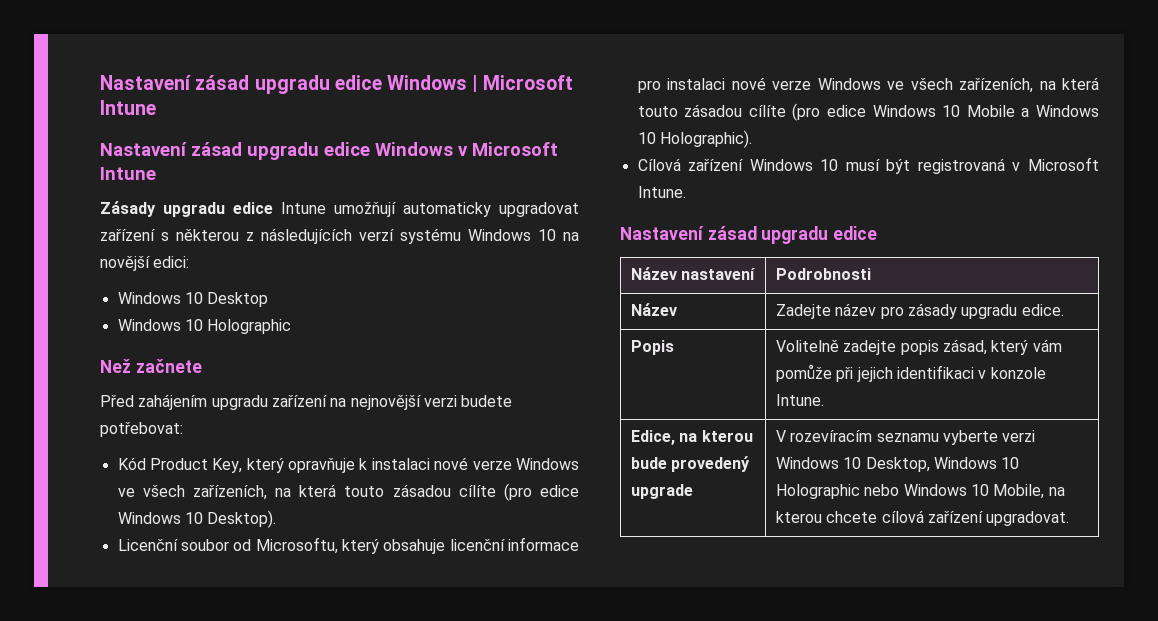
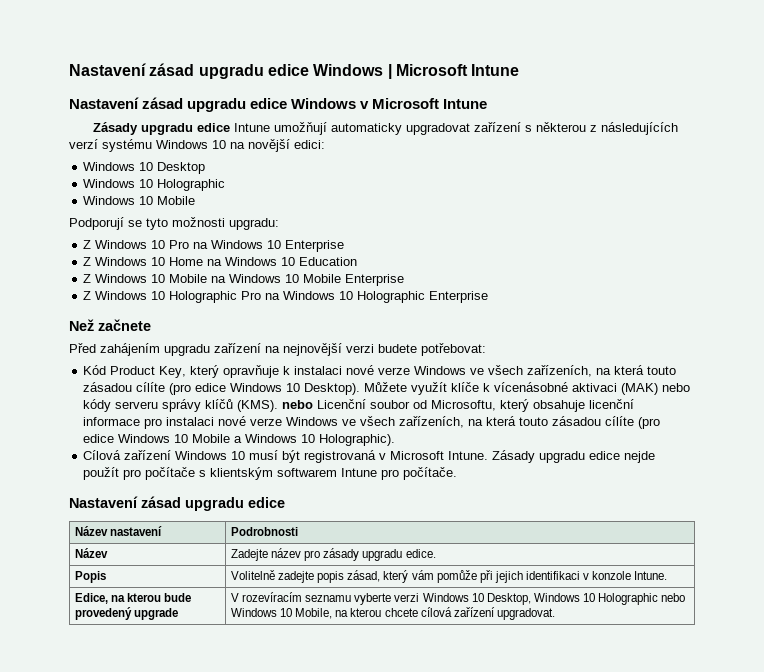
(292, 326) none -> [83,196,196,205] [69,217,279,230] [83,240,345,252] [83,257,358,266] [83,274,405,286] [83,291,489,303] // Windows 10 Mobile // Podporují se tyto možnosti upgradu: // Z Windows 10 Pro na Windows 10 Enterprise // Z Windows 10 Home na Windows 10 Education // Z Windows 10 Mobile na Windows 10 Mobile Enterprise // Z Windows 10 Holographic Pro na Windows 10 Holographic Enterprise
(277, 519) // -> [364,382,691,395] [83,399,314,412] Můžete využít klíče k vícenásobné aktivaci (MAK) nebo kódy serveru správy klíčů (KMS). nebo
(686, 192) none -> [492,450,656,463] [83,467,458,480] Zásady upgradu edice nejde použít pro počítače s klientským softwarem Intune pro počítače.

